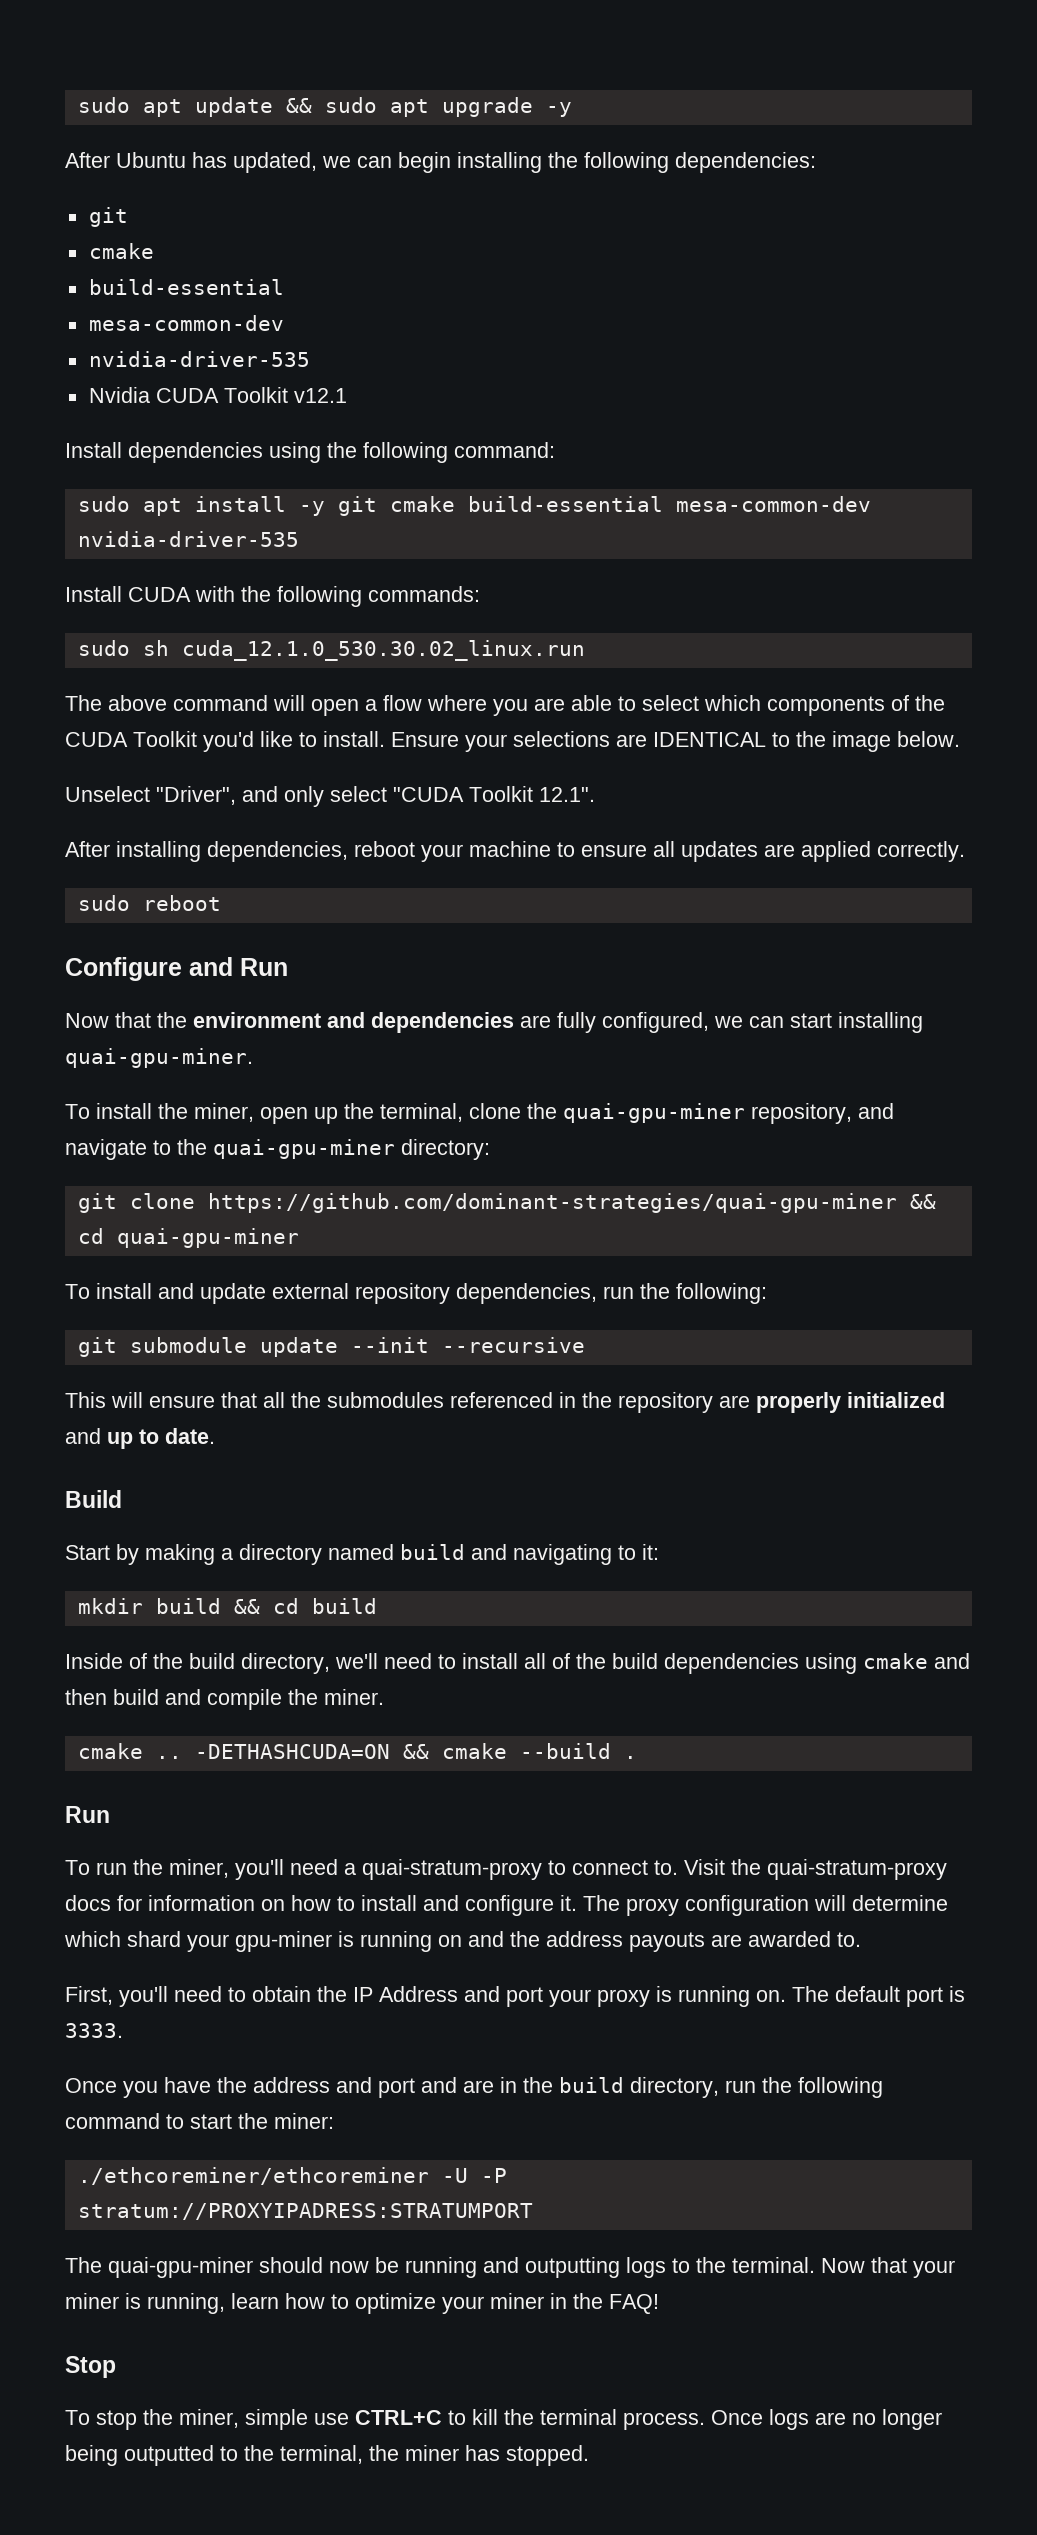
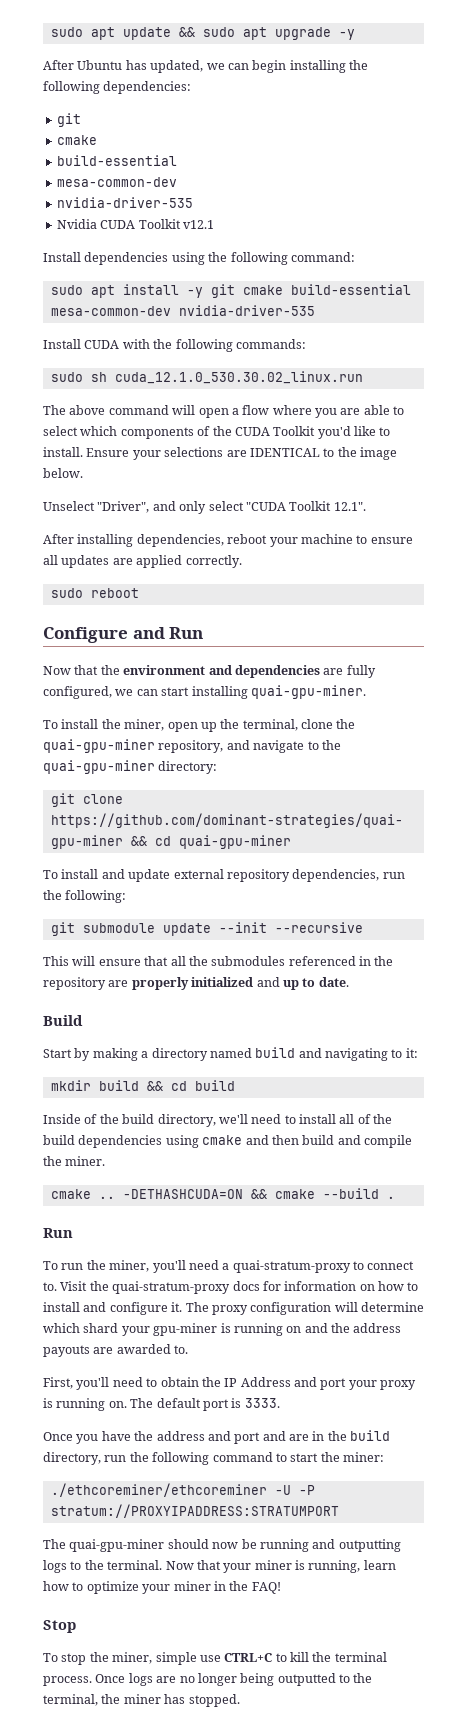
[77,2203,533,2220] stratum://PROXYIPADRESS:STRATUMPORT -> [50,1504,339,1518] stratum://PROXYIPADDRESS:STRATUMPORT

